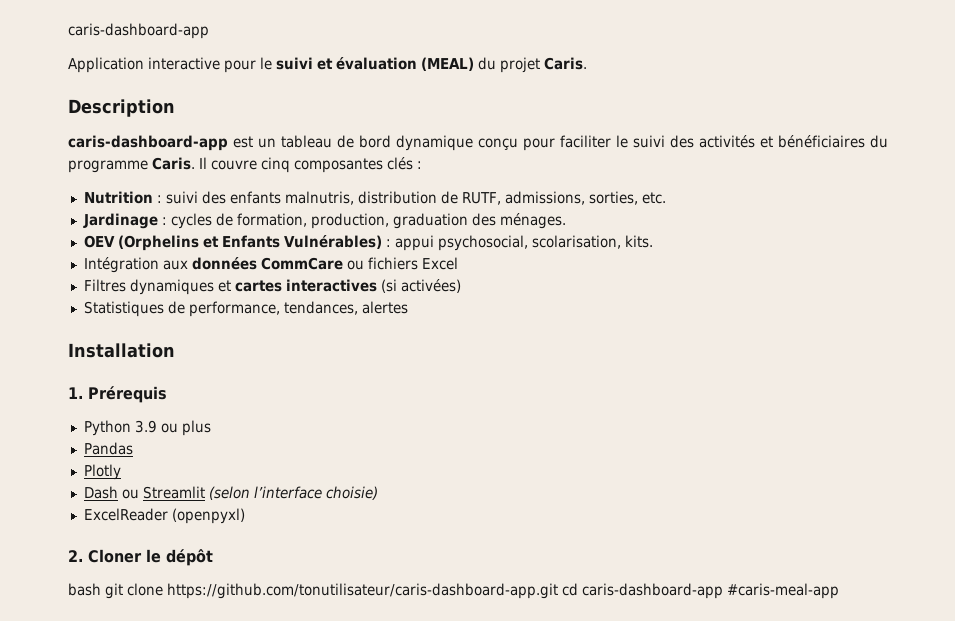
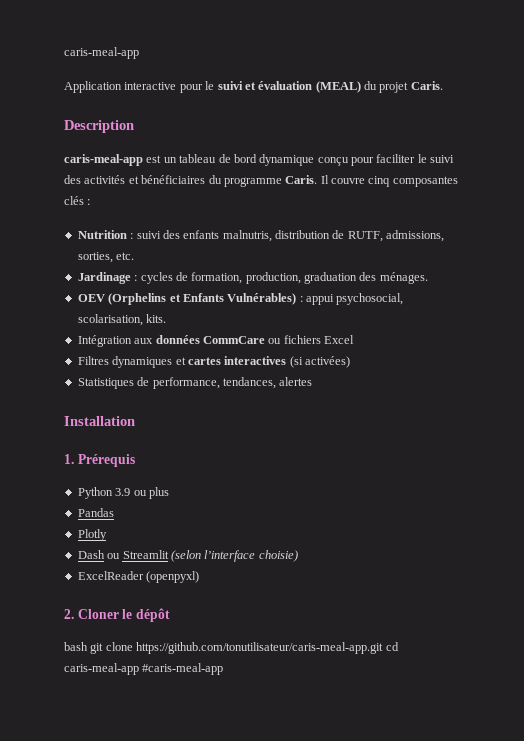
[68,23,209,39] caris-dashboard-app -> [64,47,139,59] caris-meal-app
[68,135,228,151] caris-dashboard-app -> [64,154,143,166] caris-meal-app
[167,583,723,599] https://github.com/tonutilisateur/caris-dashboard-app.git cd caris-dashboard-app -> [136,642,399,654] [64,663,139,675] https://github.com/tonutilisateur/caris-meal-app.git cd caris-meal-app

